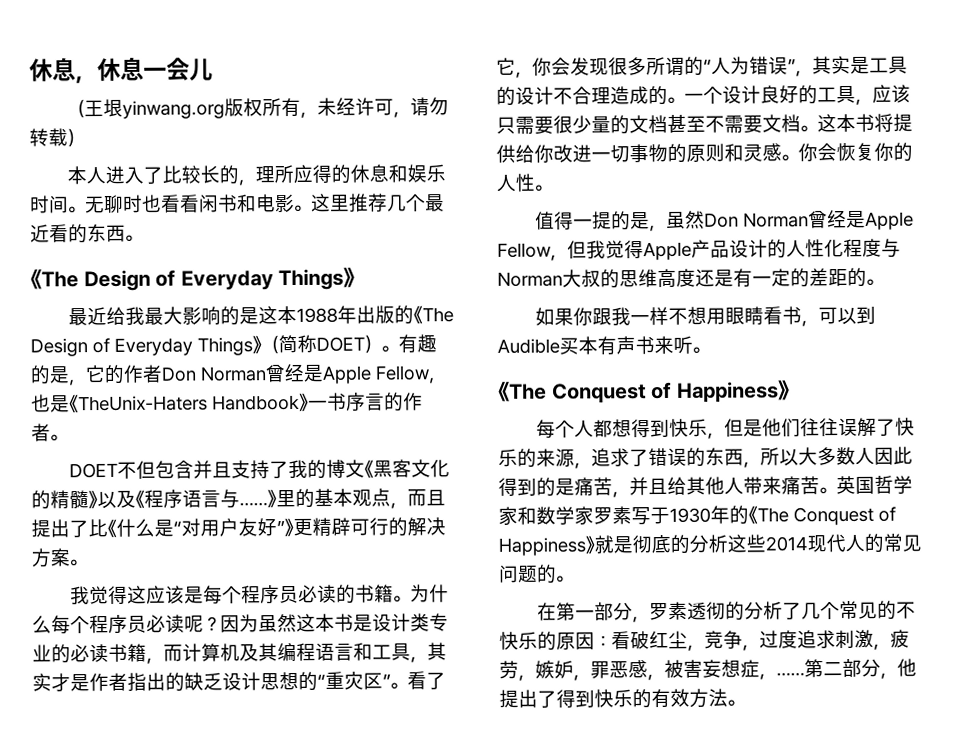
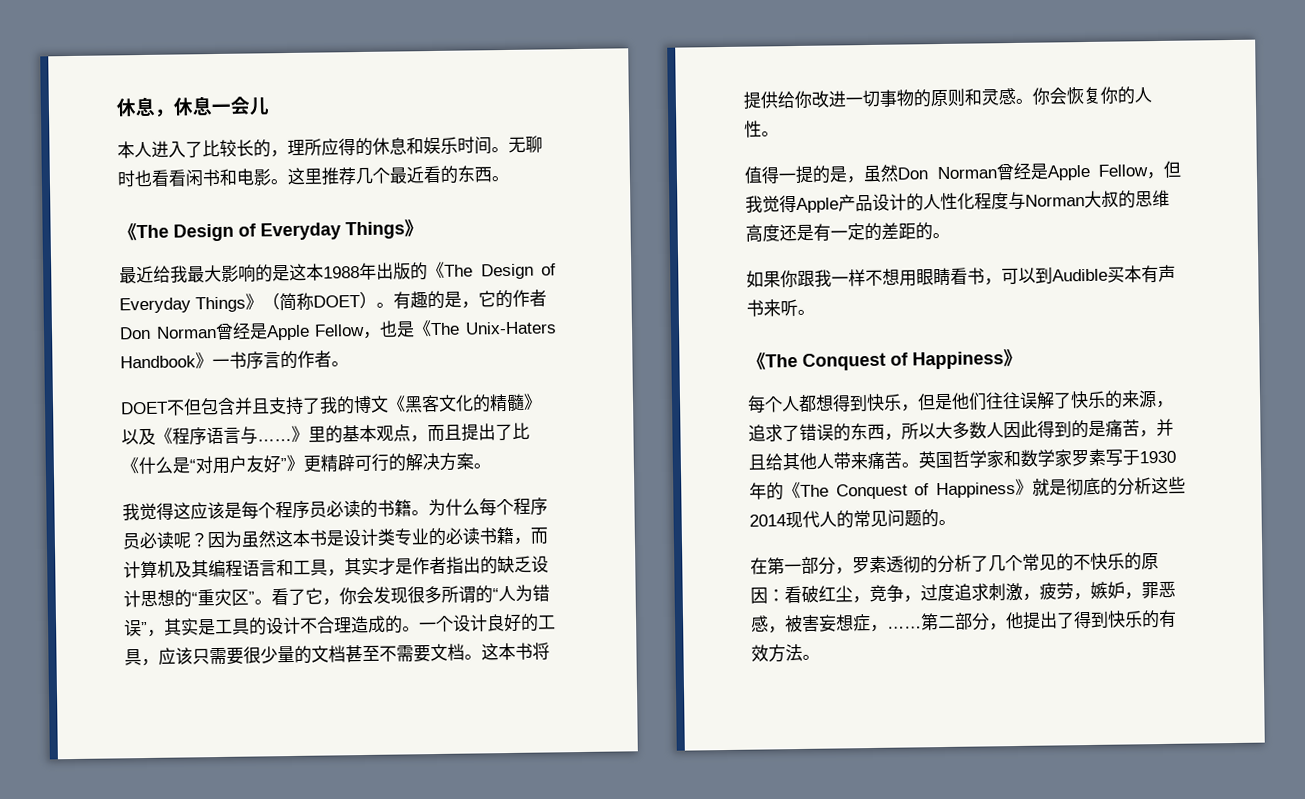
[67,97,450,119] [29,128,85,148] // （王垠yinwang.org版权所有，未经许可，请勿转载） -> (270, 106) none
[78,395,208,412] TheUnix-Haters -> [430,321,557,336] The Unix-Haters

